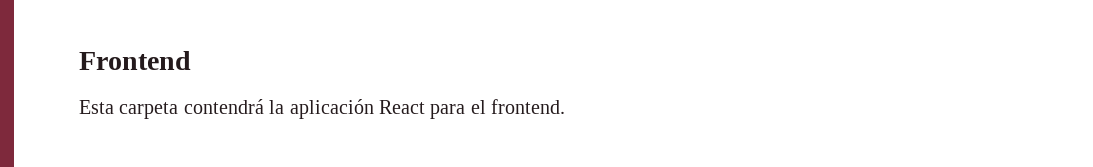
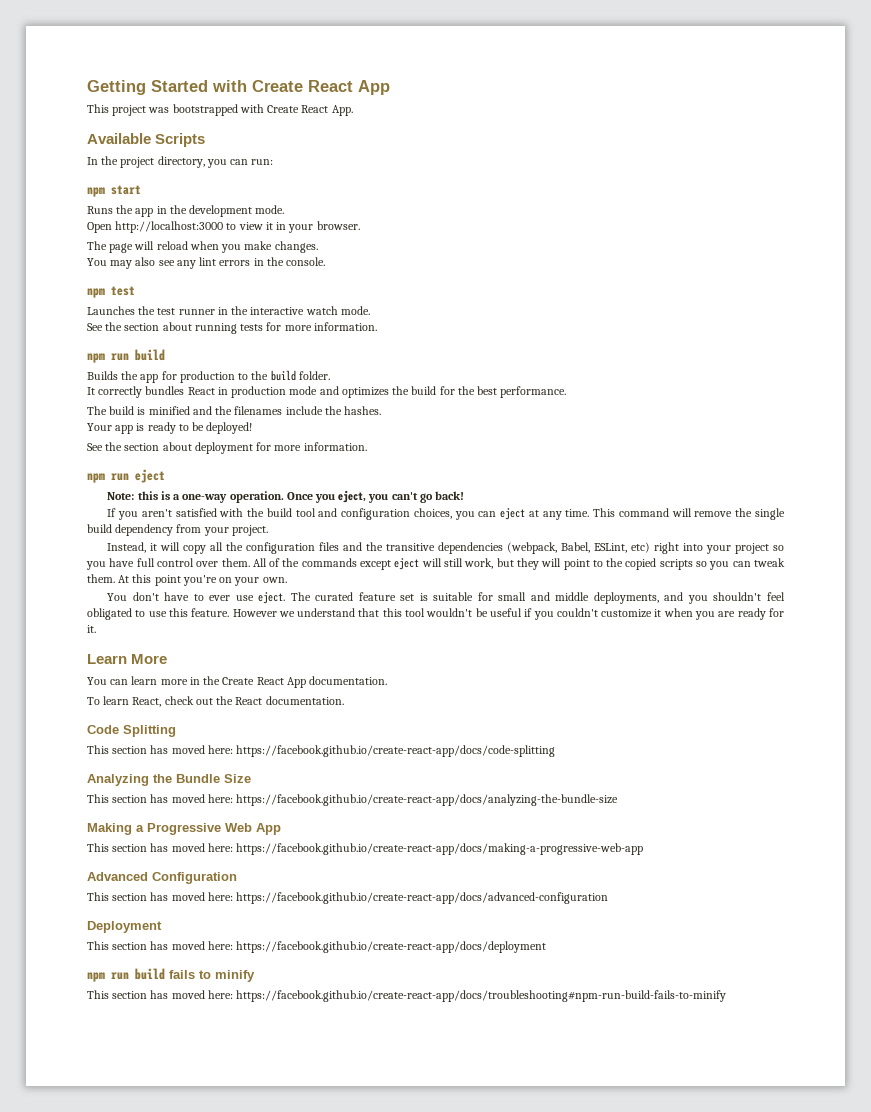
[79,51,191,70] [79,99,566,119] Frontend // Esta carpeta contendrá la aplicación React para el frontend. -> [87,80,390,95] [87,104,353,116] [87,133,206,147] [87,156,274,168] [87,185,141,197] [87,205,285,217] [87,221,360,233] [87,241,318,253] [87,257,326,269] [87,286,135,298] [87,306,370,315] [87,322,377,334] [87,349,165,363] [87,370,330,383] [87,386,567,398] [87,406,382,415] [87,422,253,434] [87,442,367,454] [87,469,165,483] [107,490,465,503] [107,508,785,520] [87,524,268,536] [107,542,785,554] [86,558,785,570] [87,574,287,586] [107,592,785,604] [87,608,785,620] [87,625,96,633] [87,654,168,664] [87,676,388,688] [87,696,344,707] [87,725,176,737] [87,745,556,757] [87,774,251,786] [87,794,619,806] [87,823,281,835] [87,843,644,855] [87,872,237,884] [87,892,609,904] [87,921,162,933] [87,941,547,953] [87,968,255,982] [87,990,727,1002] Getting Started with Create React App // This project was bootstrapped with Create React App. // Available Scripts // In the project directory, you can run: // npm start // Runs the app in the development mode. // Open http://localhost:3000 to view it in your browser. // The page will reload when you make changes. // You may also see any lint errors in the console. // npm test // Launches the test runner in the interactive watch mode. // See the section about running tests for more information. // npm run build // Builds the app for production to the build folder. // It correctly bundles React in production mode and optimizes the build for the best performance. // The build is minified and the filenames include the hashes. // Your app is ready to be deployed! // See the section about deployment for more information. // npm run eject // Note: this is a one-way operation. Once you eject, you can't go back! // If you aren't satisfied with the build tool and configuration choices, you can eject at any time. This command will remove the single build dependency from your project. // Instead, it will copy all the configuration files and the transitive dependencies (webpack, Babel, ESLint, etc) right into your project so you have full control over them. All of the commands except eject will still work, but they will point to the copied scripts so you can tweak them. At this point you're on your own. // You don't have to ever use eject. The curated feature set is suitable for small and middle deployments, and you shouldn't feel obligated to use this feature. However we understand that this tool wouldn't be useful if you couldn't customize it when you are ready for it. // Learn More // You can learn more in the Create React App documentation. // To learn React, check out the React documentation. // Code Splitting // This section has moved here: https://facebook.github.io/create-react-app/docs/code-splitting // Analyzing the Bundle Size // This section has moved here: https://facebook.github.io/create-react-app/docs/analyzing-the-bundle-size // Making a Progressive Web App // This section has moved here: https://facebook.github.io/create-react-app/docs/making-a-progressive-web-app // Advanced Configuration // This section has moved here: https://facebook.github.io/create-react-app/docs/advanced-configuration // Deployment // This section has moved here: https://facebook.github.io/create-react-app/docs/deployment // npm run build fails to minify // This section has moved here: https://facebook.github.io/create-react-app/docs/troubleshooting#npm-run-build-fails-to-minify

